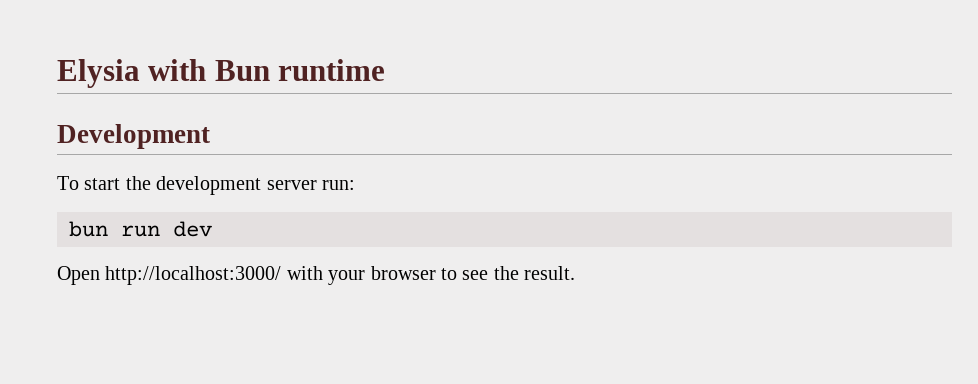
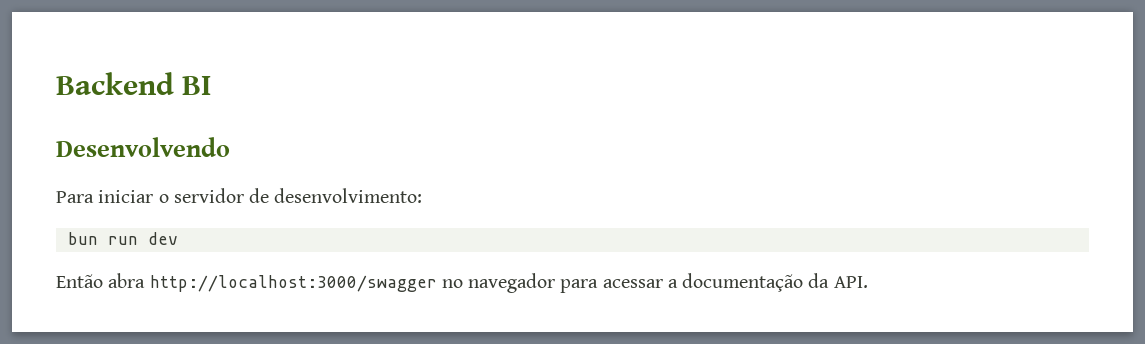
[57,59,386,88] [57,124,210,149] [57,176,355,195] [69,221,212,237] [57,266,576,285] Elysia with Bun runtime // Development // To start the development server run: // bun run dev // Open http://localhost:3000/ with your browser to see the result. -> [56,72,212,95] [56,137,230,157] [56,188,423,203] [67,232,178,245] [56,273,868,293] Backend BI // Desenvolvendo // Para iniciar o servidor de desenvolvimento: // bun run dev // Então abra http://localhost:3000/swagger no navegador para acessar a documentação da API.

